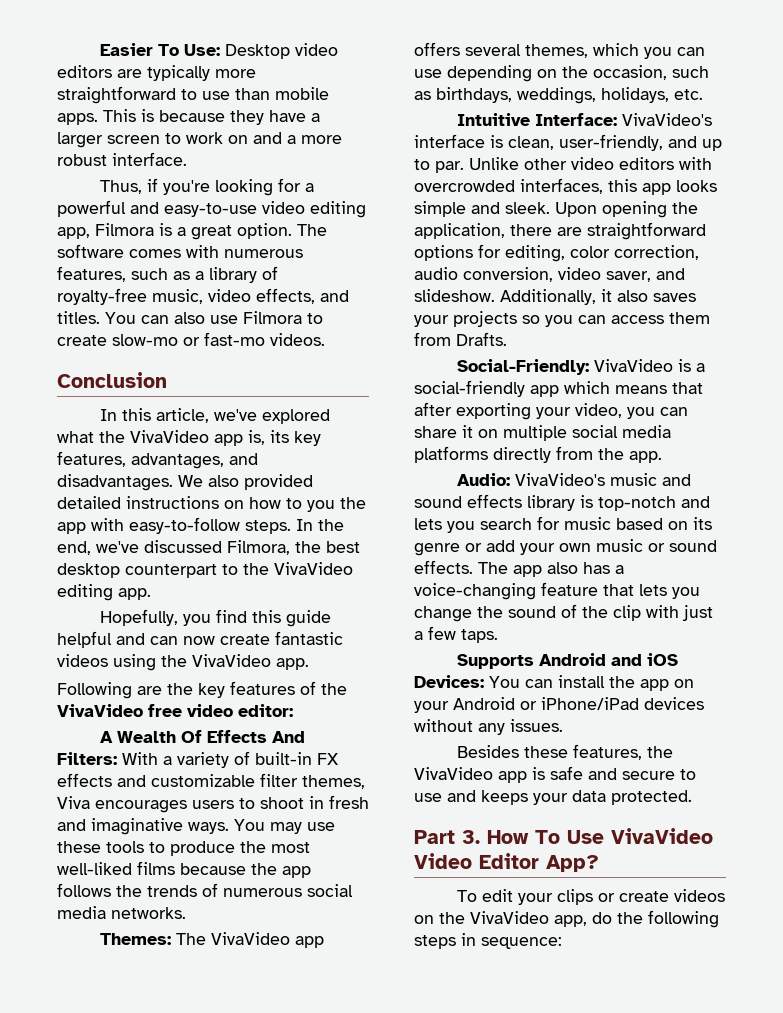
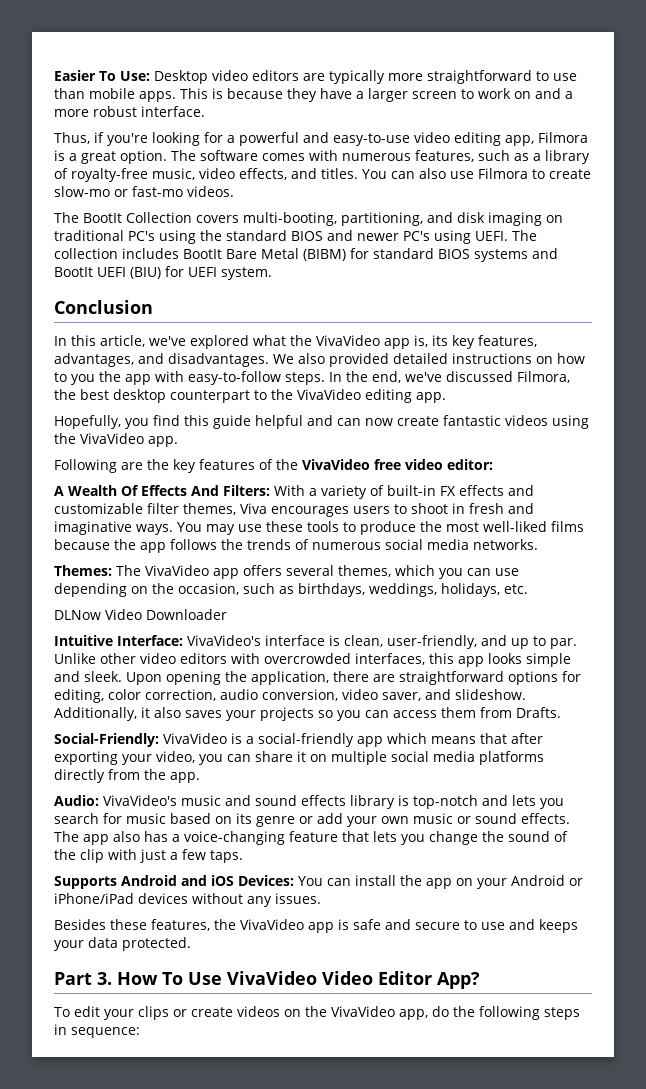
(325, 339) none -> [54,212,563,226] [54,230,537,244] [54,248,558,262] [54,266,272,280] // The BootIt Collection covers multi-booting, partitioning, and disk imaging on traditional PC's using the standard BIOS and newer PC's using UEFI. The collection includes BootIt Bare Metal (BIBM) for standard BIOS systems and BootIt UEFI (BIU) for UEFI system.
(703, 94) none -> [54,609,227,620] // DLNow Video Downloader

